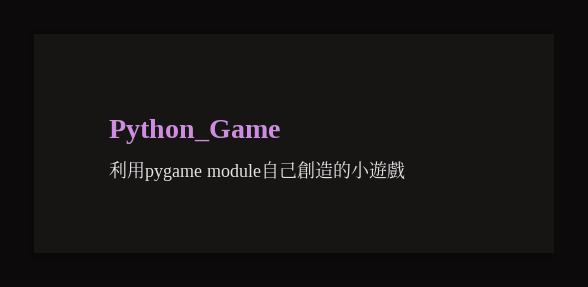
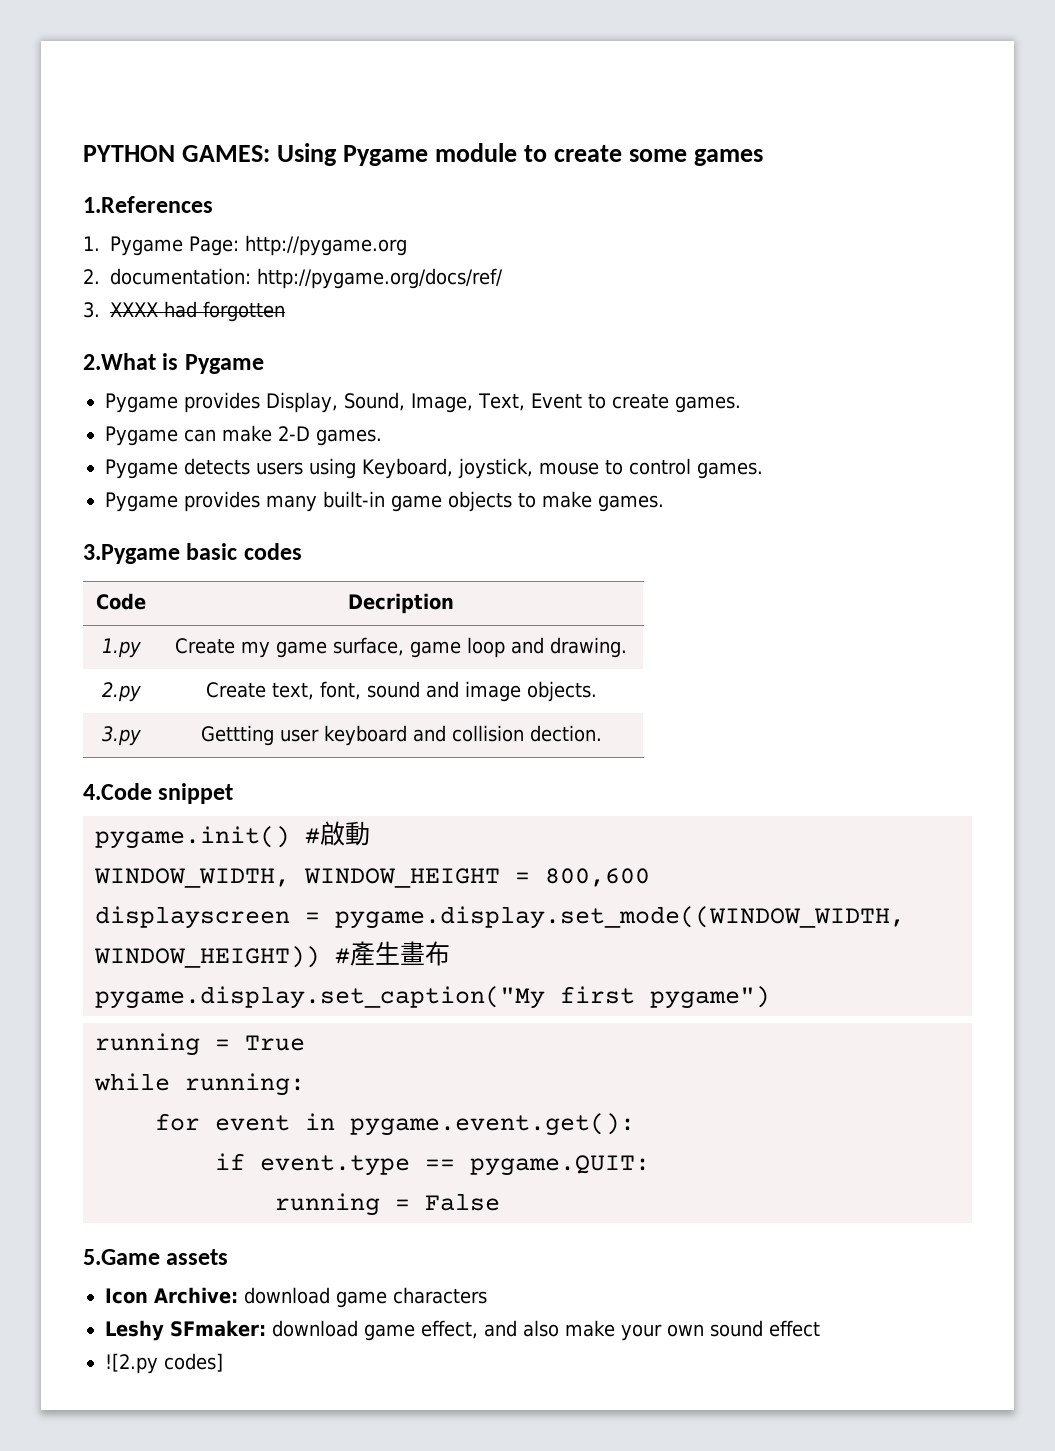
[109,119,280,144] [109,161,405,181] Python_Game // 利用pygame module自己創造的小遊戲 -> [83,143,764,166] [83,196,213,213] [83,235,407,256] [83,268,503,289] [83,301,285,322] [83,353,264,374] [105,392,741,413] [105,425,382,446] [105,458,763,479] [105,491,664,512] [83,543,302,564] [96,593,146,610] [348,593,454,614] [101,638,141,658] [175,637,627,658] [101,682,141,702] [205,681,597,702] [101,726,141,746] [200,725,602,746] [83,783,234,804] [95,821,370,849] [94,868,650,888] [95,906,905,929] [94,941,450,968] [95,986,770,1009] [95,1033,305,1056] [94,1073,305,1096] [155,1113,635,1136] [215,1153,650,1176] [275,1193,500,1216] [83,1249,229,1265] [105,1287,487,1308] [105,1320,820,1341] [105,1353,223,1374] PYTHON GAMES: Using Pygame module to create some games // 1.References // 1. Pygame Page: http://pygame.org // 2. documentation: http://pygame.org/docs/ref/ // 3. XXXX had forgotten // 2.What is Pygame // Pygame provides Display, Sound, Image, Text, Event to create games. // Pygame can make 2-D games. // Pygame detects users using Keyboard, joystick, mouse to control games. // Pygame provides many built-in game objects to make games. // 3.Pygame basic codes // Code | Decription // 1.py | Create my game surface, game loop and drawing. // 2.py | Create text, font, sound and image objects. // 3.py | Gettting user keyboard and collision dection. // 4.Code snippet // pygame.init() #啟動 // WINDOW_WIDTH, WINDOW_HEIGHT = 800,600 // displayscreen = pygame.display.set_mode((WINDOW_WIDTH, WINDOW_HEIGHT)) #產生畫布 // pygame.display.set_caption("My first pygame") // running = True // while running: // for event in pygame.event.get(): // if event.type == pygame.QUIT: // running = False // 5.Game assets // Icon Archive: download game characters // Leshy SFmaker: download game effect, and also make your own sound effect // ![2.py codes]

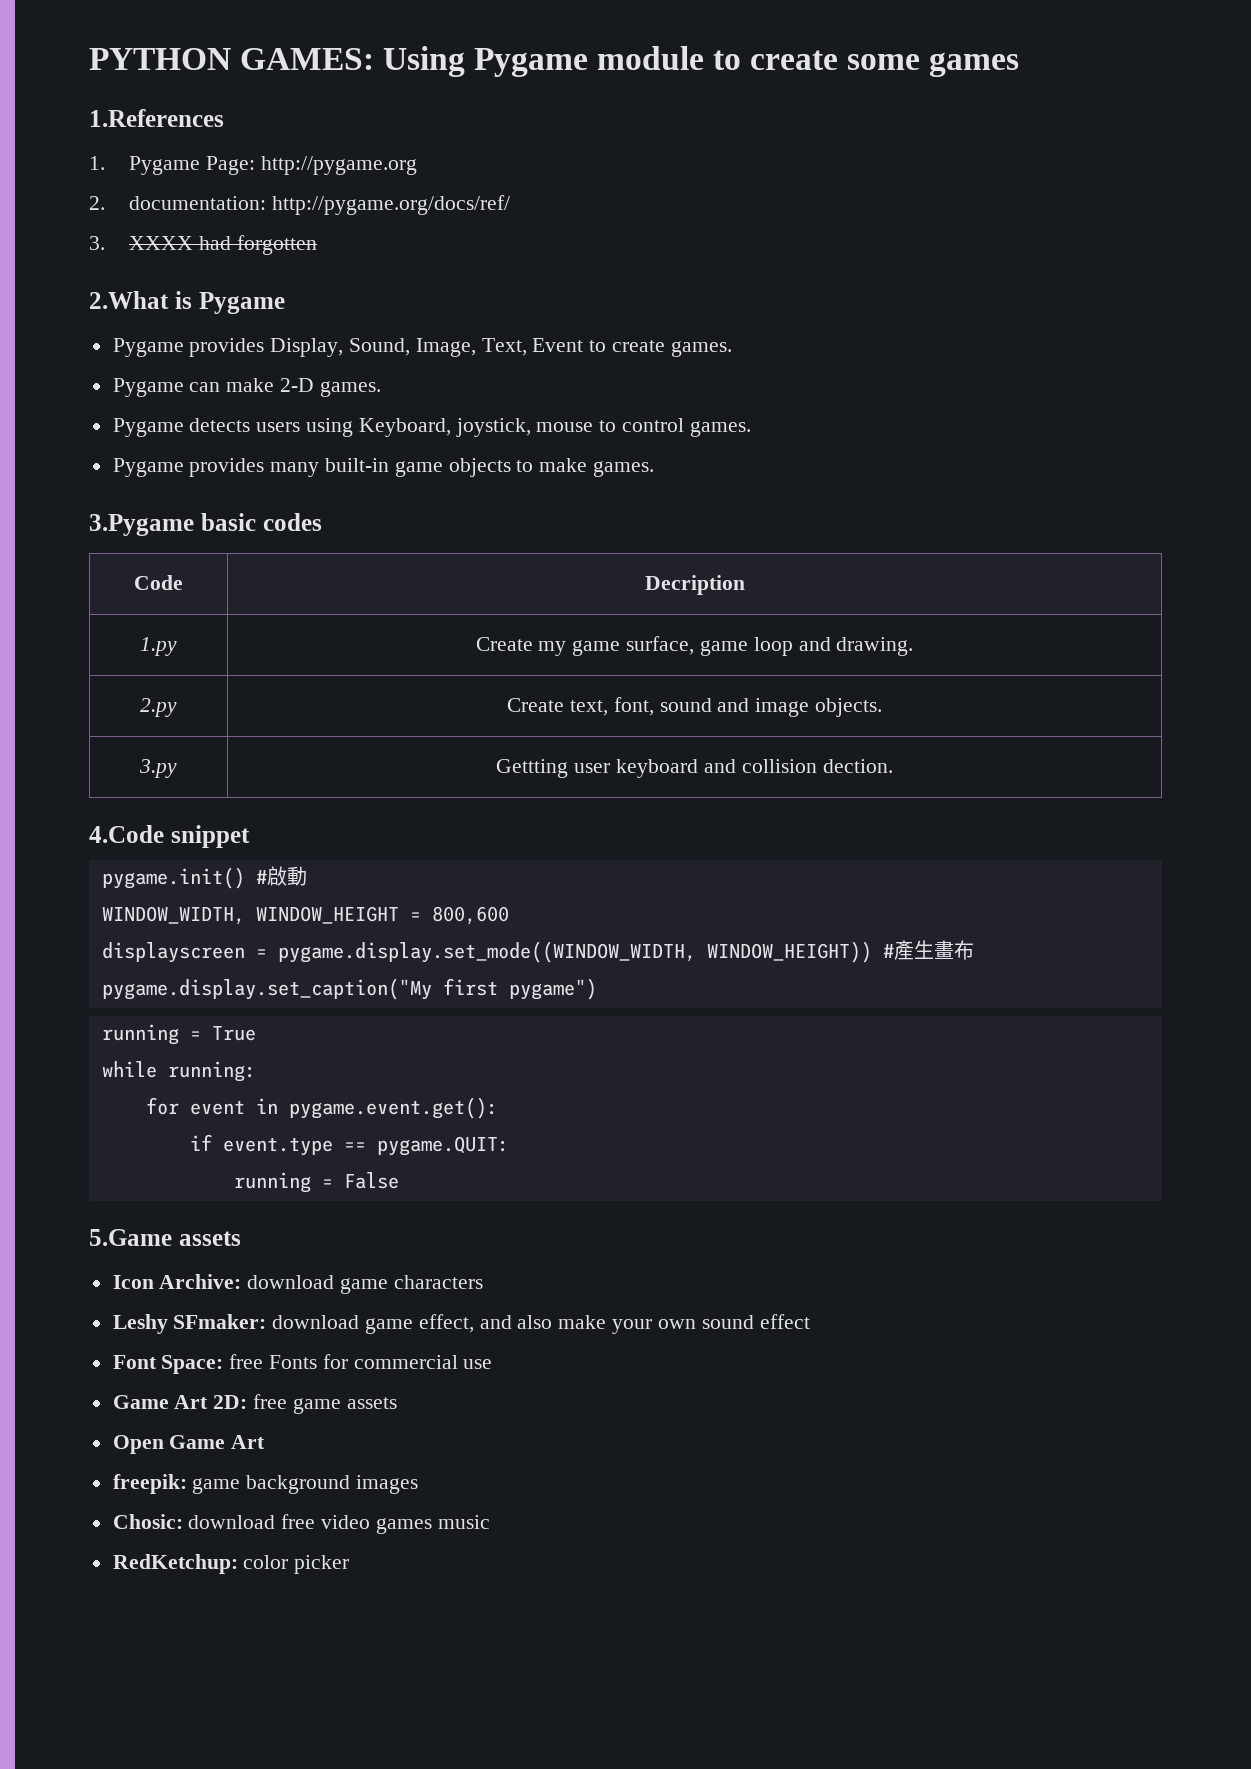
[105,1353,223,1374] ![2.py codes] -> [112,1354,493,1374] [112,1394,397,1414] [112,1435,266,1454] [112,1474,419,1494] [112,1514,490,1534] [112,1554,350,1574] Font Space: free Fonts for commercial use // Game Art 2D: free game assets // Open Game Art // freepik: game background images // Chosic: download free video games music // RedKetchup: color picker

